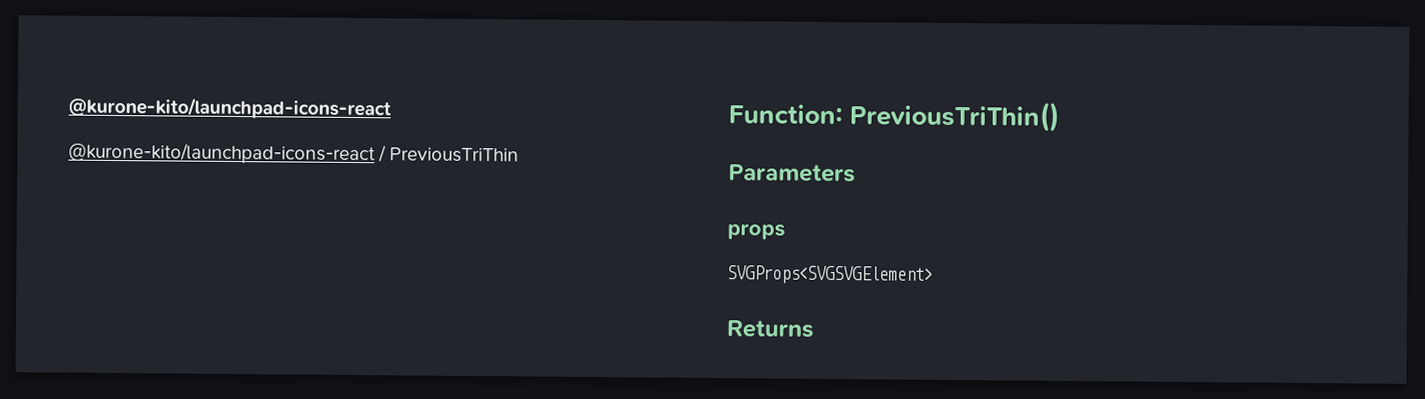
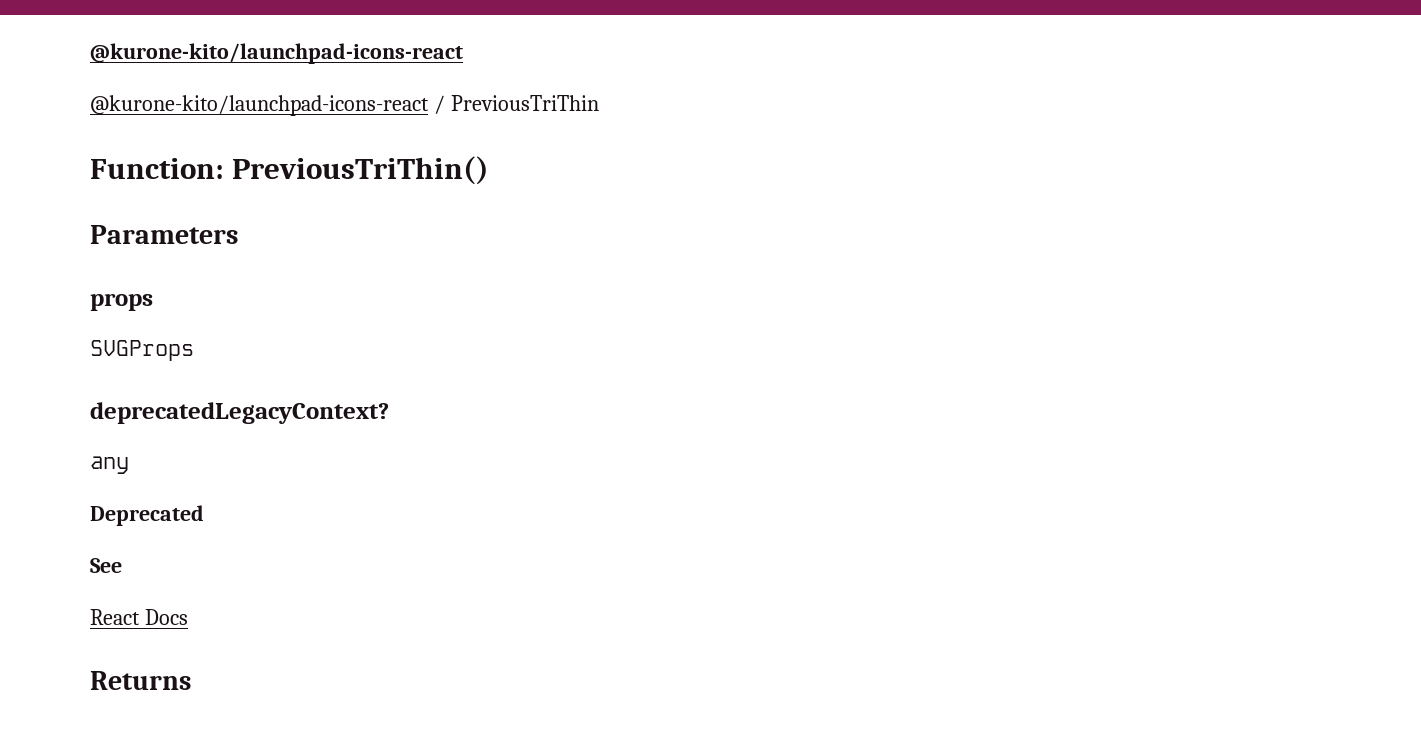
[727,265,933,285] SVGProps<SVGSVGElement> -> [90,340,194,361] [90,402,389,424] [90,456,129,474] [90,505,204,526] [90,558,122,573] [90,609,188,625] SVGProps // deprecatedLegacyContext? // any // Deprecated // See // React Docs

